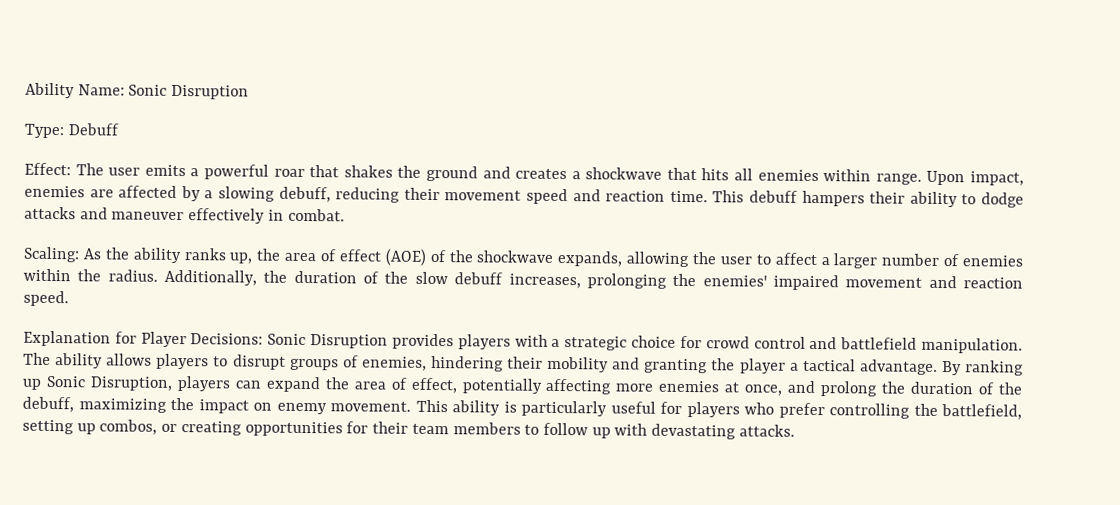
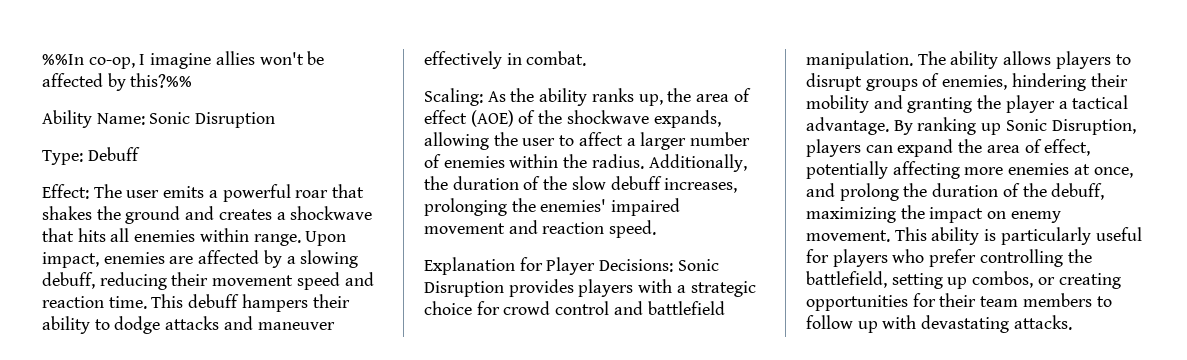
(25, 90) none -> [42,51,325,69] [42,73,193,91] %%In co-op, I imagine allies won't be affected by this?%% //

